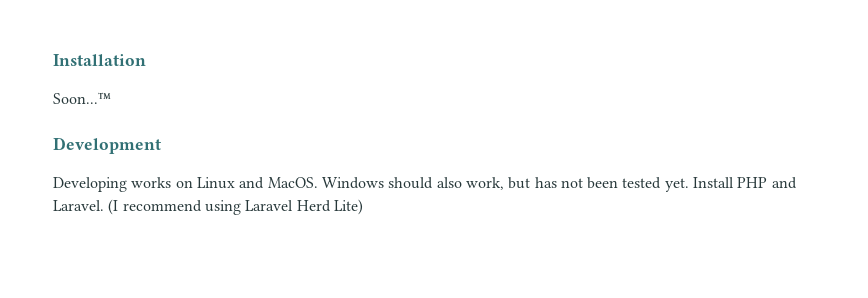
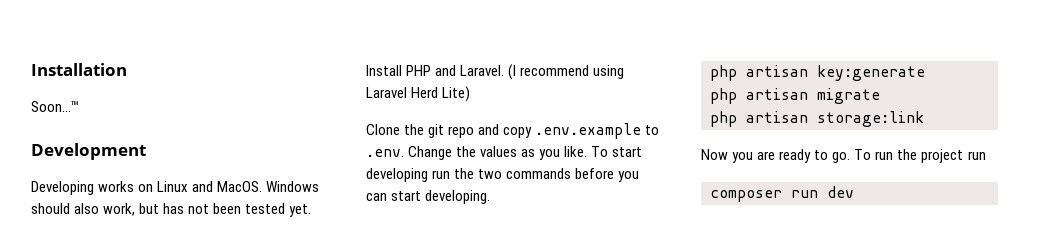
(363, 207) none -> [366,123,660,139] [366,146,643,160] [366,168,640,182] [366,190,491,204] [710,65,925,81] [710,88,880,104] [710,111,924,127] [701,149,986,163] [710,186,854,202] // Clone the git repo and copy .env.example to .env. Change the values as you like. To start developing run the two commands before you can start developing. // php artisan key:generate // php artisan migrate // php artisan storage:link // Now you are ready to go. To run the project run // composer run dev

